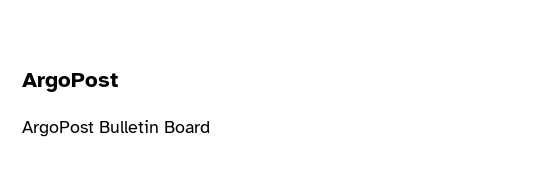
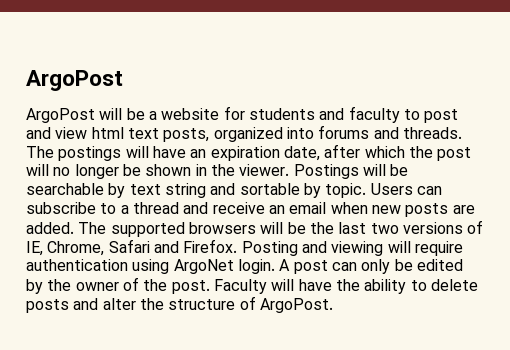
[99,120,210,133] Bulletin Board -> [99,106,459,123] [26,125,462,142] [26,144,472,161] [26,164,409,179] [26,183,442,198] [26,202,475,217] [26,220,484,237] [26,239,463,256] [26,259,463,274] [26,277,478,294] [26,296,333,313] will be a website for students and faculty to post and view html text posts, organized into forums and threads. The postings will have an expiration date, after which the post will no longer be shown in the viewer. Postings will be searchable by text string and sortable by topic. Users can subscribe to a thread and receive an email when new posts are added. The supported browsers will be the last two versions of IE, Chrome, Safari and Firefox. Posting and viewing will require authentication using ArgoNet login. A post can only be edited by the owner of the post. Faculty will have the ability to delete posts and alter the structure of ArgoPost.

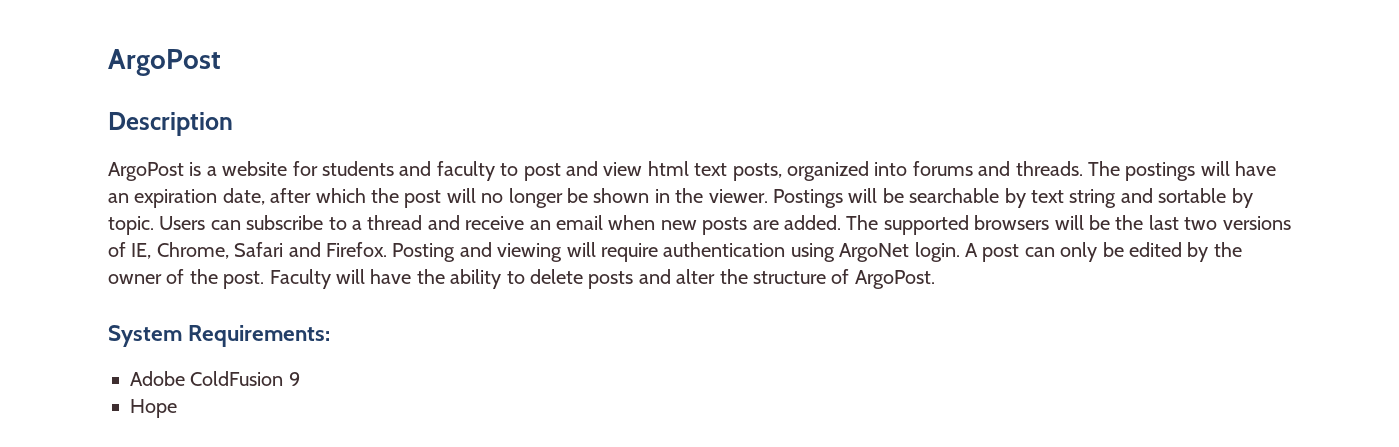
[26,70,123,91] [26,108,145,123] ArgoPost // ArgoPost will be -> [108,49,221,76] [108,112,233,136] [108,162,202,181] ArgoPost // Description // ArgoPost is
(333, 305) none -> [108,325,331,347] [130,371,300,386] [130,399,177,418] // System Requirements: // Adobe ColdFusion 9 // Hope

